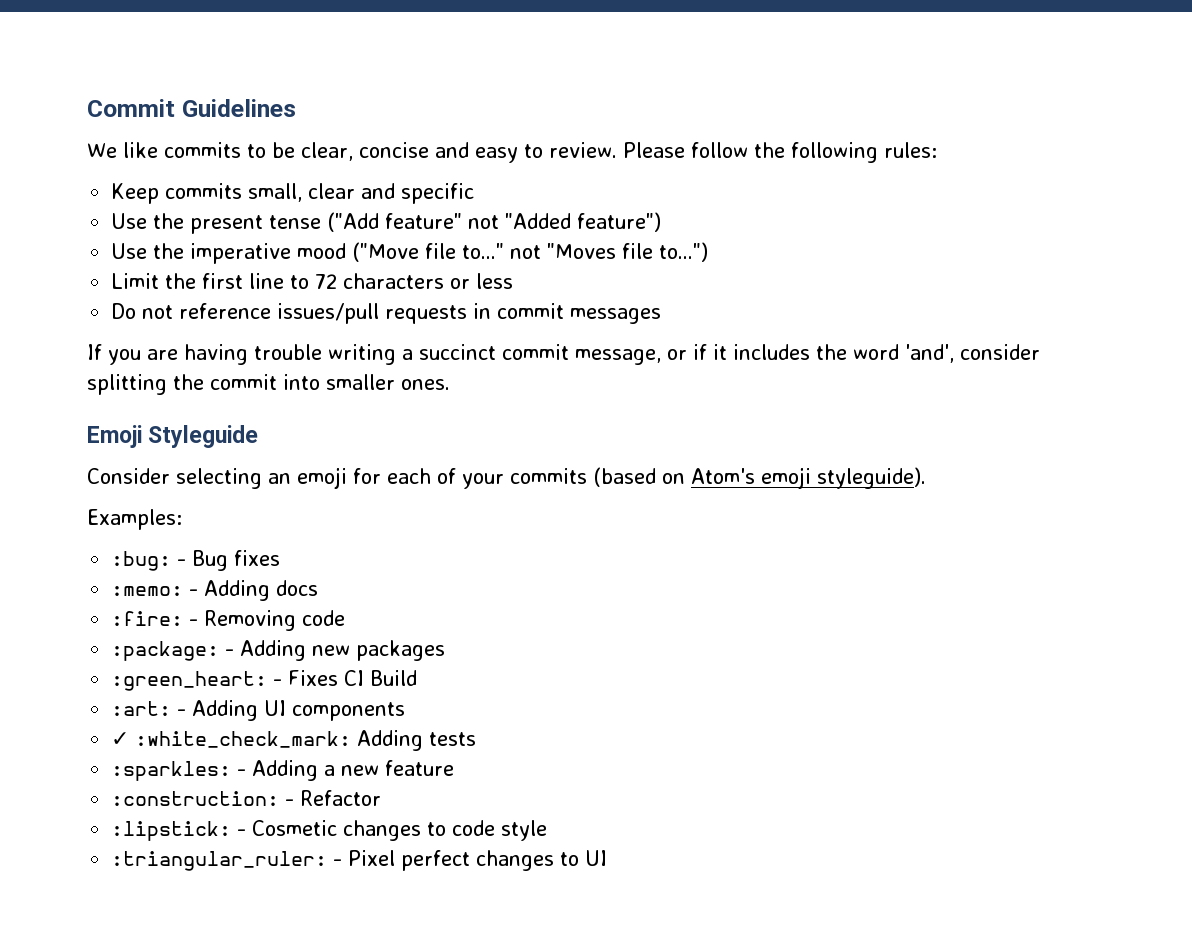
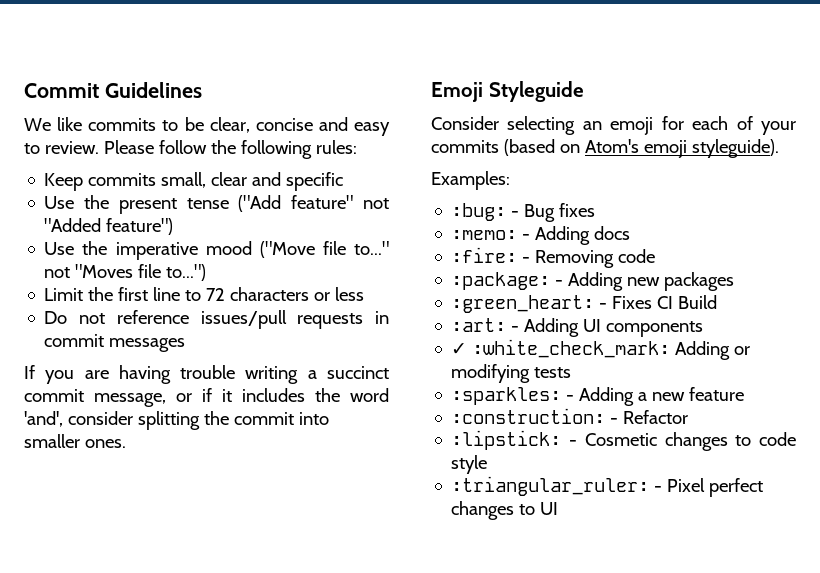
(424, 740) none -> [734,346,751,355] [451,364,531,383] or modifying

